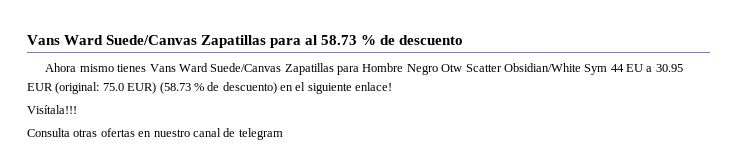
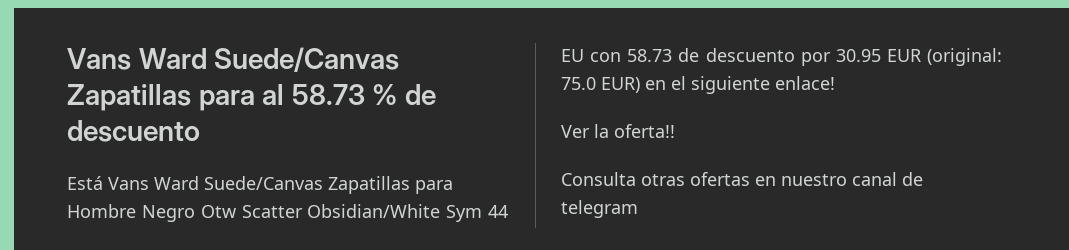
[45,63,147,72] Ahora mismo tienes -> [67,176,103,190] Está
[646,66,653,72] a -> [590,48,831,66] con 58.73 de descuento por
[159,82,277,94] (58.73 % de descuento) -> (640, 85) none
[27,105,77,114] Visítala!!! -> [561,124,675,138] Ver la oferta!!

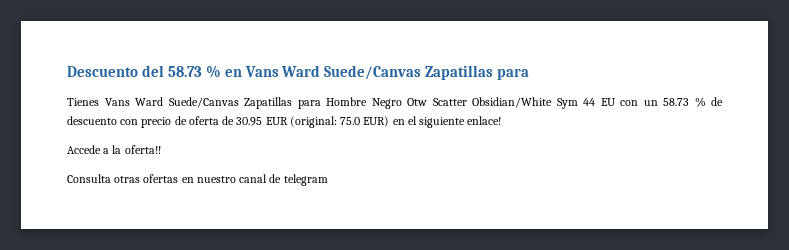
[67,47,400,72] [67,84,436,111] [67,120,200,142] [67,176,103,190] Vans Ward Suede/Canvas Zapatillas para al 58.73 % de descuento // Está -> [67,65,530,80] [67,98,99,106] Descuento del 58.73 % en Vans Ward Suede/Canvas Zapatillas para // Tienes
[627,48,831,66] 58.73 de descuento por -> [643,97,723,107] [67,116,235,128] un 58.73 % de descuento con precio de oferta de
[561,125,590,138] Ver -> [67,145,110,154] Accede a

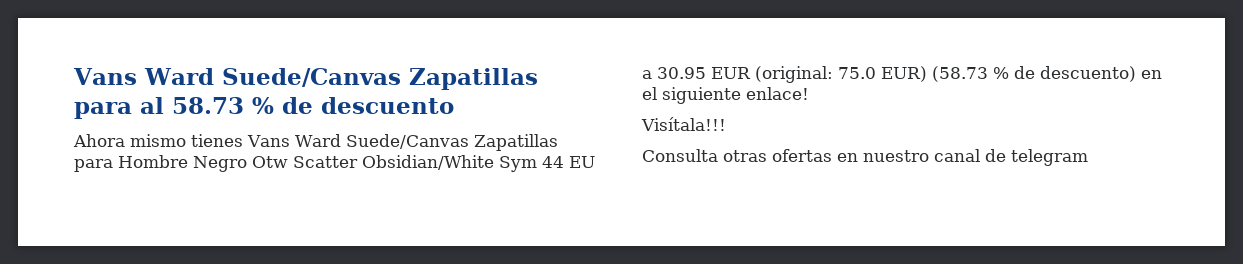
[67,65,530,80] [67,98,99,106] Descuento del 58.73 % en Vans Ward Suede/Canvas Zapatillas para // Tienes -> [73,68,538,90] [74,97,454,119] [73,134,243,147] Vans Ward Suede/Canvas Zapatillas para al 58.73 % de descuento // Ahora mismo tienes
[620,97,723,107] [67,116,235,128] con un 58.73 % de descuento con precio de oferta de -> [642,70,652,79] a
(390, 121) none -> [932,66,1136,82] (58.73 % de descuento)
[67,145,161,154] Accede a la oferta!! -> [641,117,726,131] Visítala!!!

